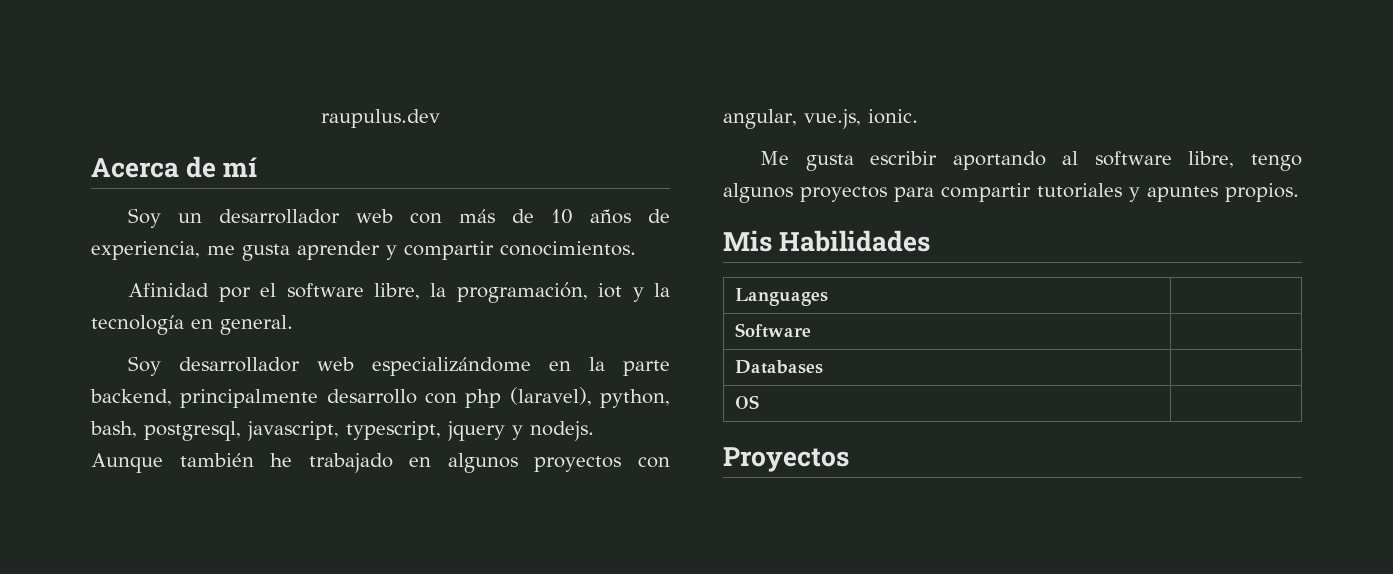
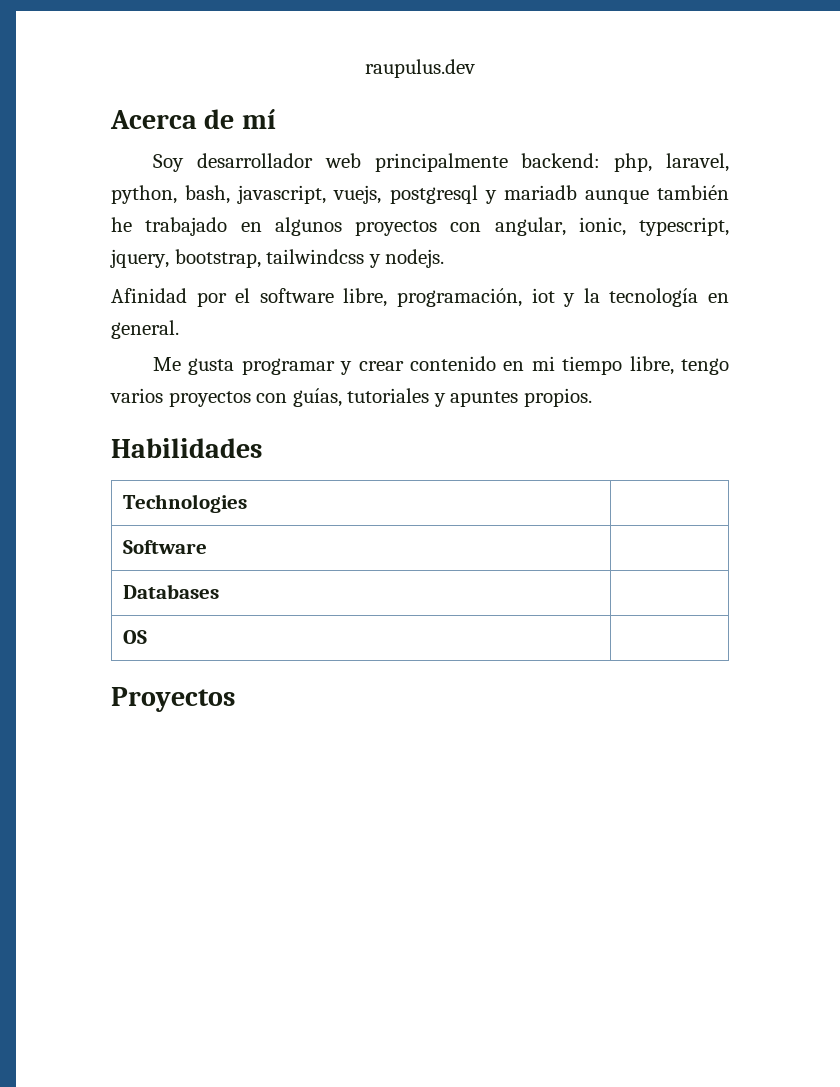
[178,209,671,224] [91,241,636,261] un desarrollador web con más de 10 años de experiencia, me gusta aprender y compartir conocimientos. -> [196,153,729,172] [111,185,729,204] [111,217,729,236] [110,249,445,268] desarrollador web principalmente backend: php, laravel, python, bash, javascript, vuejs, postgresql y mariadb aunque también he trabajado en algunos proyectos con angular, ionic, typescript, jquery, bootstrap, tailwindcss y nodejs.
[430,283,447,297] la -> (388, 297) none
[128,356,670,376] [90,387,670,408] [90,421,594,441] [91,453,670,473] [723,109,918,129] [760,151,1302,171] [723,183,1031,203] Soy desarrollador web especializándome en la parte backend, principalmente desarrollo con php (laravel), python, bash, postgresql, javascript, typescript, jquery y nodejs. Aunque también he trabajado en algunos proyectos con angular, vue.js, ionic. // Me gusta escribir aportando al software libre, tengo algunos proyectos para compartir -> [153,356,730,375] [110,388,342,407] Me gusta programar y crear contenido en mi tiempo libre, tengo varios proyectos con guías,
[723,230,772,252] Mis -> (592, 397) none
[735,288,829,306] Languages -> [123,494,248,513] Technologies

